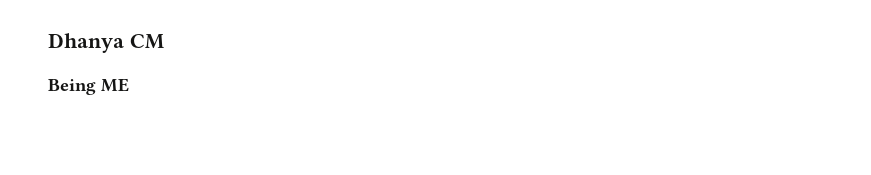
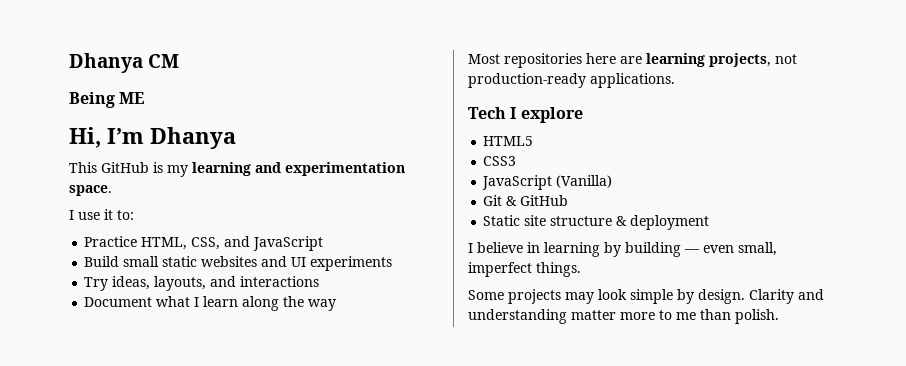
(129, 85) none -> [69,127,236,149] [69,162,405,177] [69,185,112,196] [69,209,134,220] [84,236,324,251] [84,256,393,271] [84,276,320,291] [84,296,337,311] [468,53,797,68] [468,73,675,88] [468,107,583,123] [483,136,534,146] [483,156,517,166] [482,175,613,190] [483,195,569,206] [483,215,710,230] [468,242,777,257] [468,262,581,277] [468,289,824,304] [468,309,779,324] // Hi, I’m Dhanya // This GitHub is my learning and experimentation space. // I use it to: // Practice HTML, CSS, and JavaScript // Build small static websites and UI experiments // Try ideas, layouts, and interactions // Document what I learn along the way // Most repositories here are learning projects, not production-ready applications. // Tech I explore // HTML5 // CSS3 // JavaScript (Vanilla) // Git & GitHub // Static site structure & deployment // I believe in learning by building — even small, imperfect things. // Some projects may look simple by design. Clarity and understanding matter more to me than polish.

